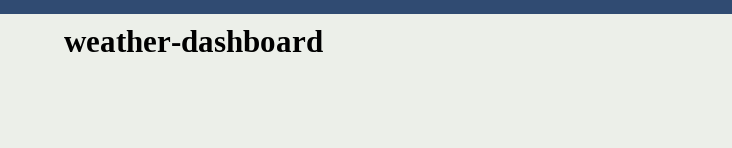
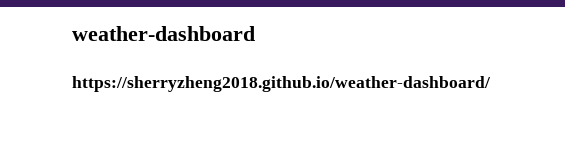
(323, 41) none -> [72,76,491,92] // https://sherryzheng2018.github.io/weather-dashboard/

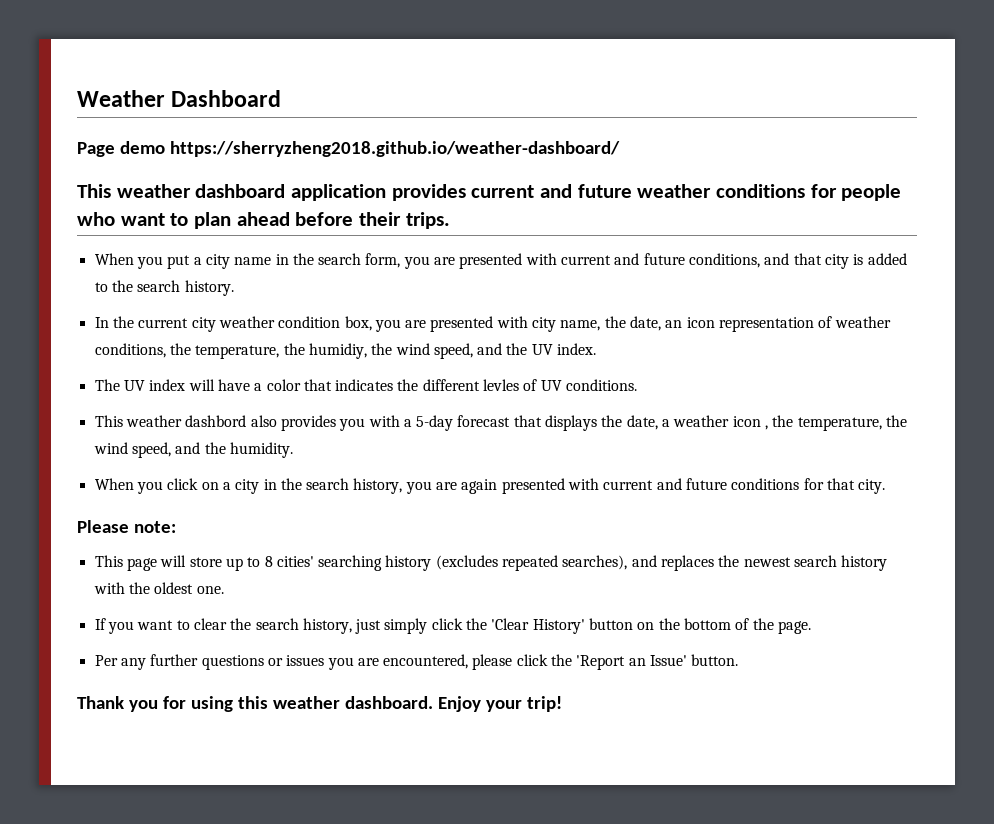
[72,26,255,41] [72,76,491,92] weather-dashboard // https://sherryzheng2018.github.io/weather-dashboard/ -> [77,90,282,107] [77,141,620,157] [77,184,902,201] [77,212,450,229] [94,253,907,269] [94,280,234,296] [94,316,891,332] [94,343,597,359] [94,379,638,391] [94,415,908,431] [93,442,293,458] [94,478,886,494] [77,520,176,533] [94,555,888,571] [93,582,224,594] [94,618,812,634] [94,654,739,670] [77,696,562,712] Weather Dashboard // Page demo https://sherryzheng2018.github.io/weather-dashboard/ // This weather dashboard application provides current and future weather conditions for people who want to plan ahead before their trips. // When you put a city name in the search form, you are presented with current and future conditions, and that city is added to the search history. // In the current city weather condition box, you are presented with city name, the date, an icon representation of weather conditions, the temperature, the humidiy, the wind speed, and the UV index. // The UV index will have a color that indicates the different levles of UV conditions. // This weather dashbord also provides you with a 5-day forecast that displays the date, a weather icon , the temperature, the wind speed, and the humidity. // When you click on a city in the search history, you are again presented with current and future conditions for that city. // Please note: // This page will store up to 8 cities' searching history (excludes repeated searches), and replaces the newest search history with the oldest one. // If you want to clear the search history, just simply click the 'Clear History' button on the bottom of the page. // Per any further questions or issues you are encountered, please click the 'Report an Issue' button. // Thank you for using this weather dashboard. Enjoy your trip!

